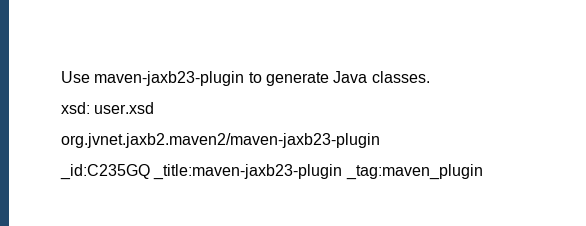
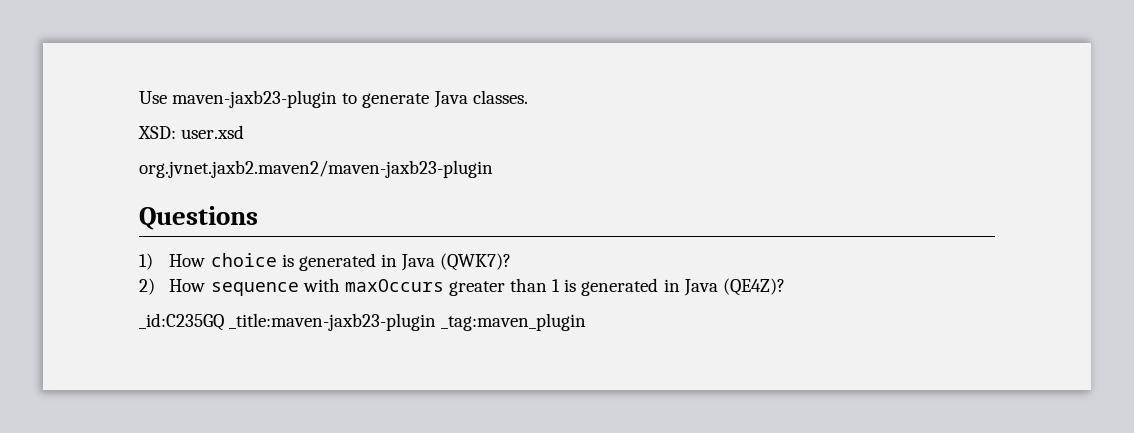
[61,102,90,114] xsd: -> [138,126,176,139] XSD:
(380, 140) none -> [139,206,258,230] [139,253,512,271] [139,278,785,296] // Questions // 1) How choice is generated in Java (QWK7)? // 2) How sequence with maxOccurs greater than 1 is generated in Java (QE4Z)?

